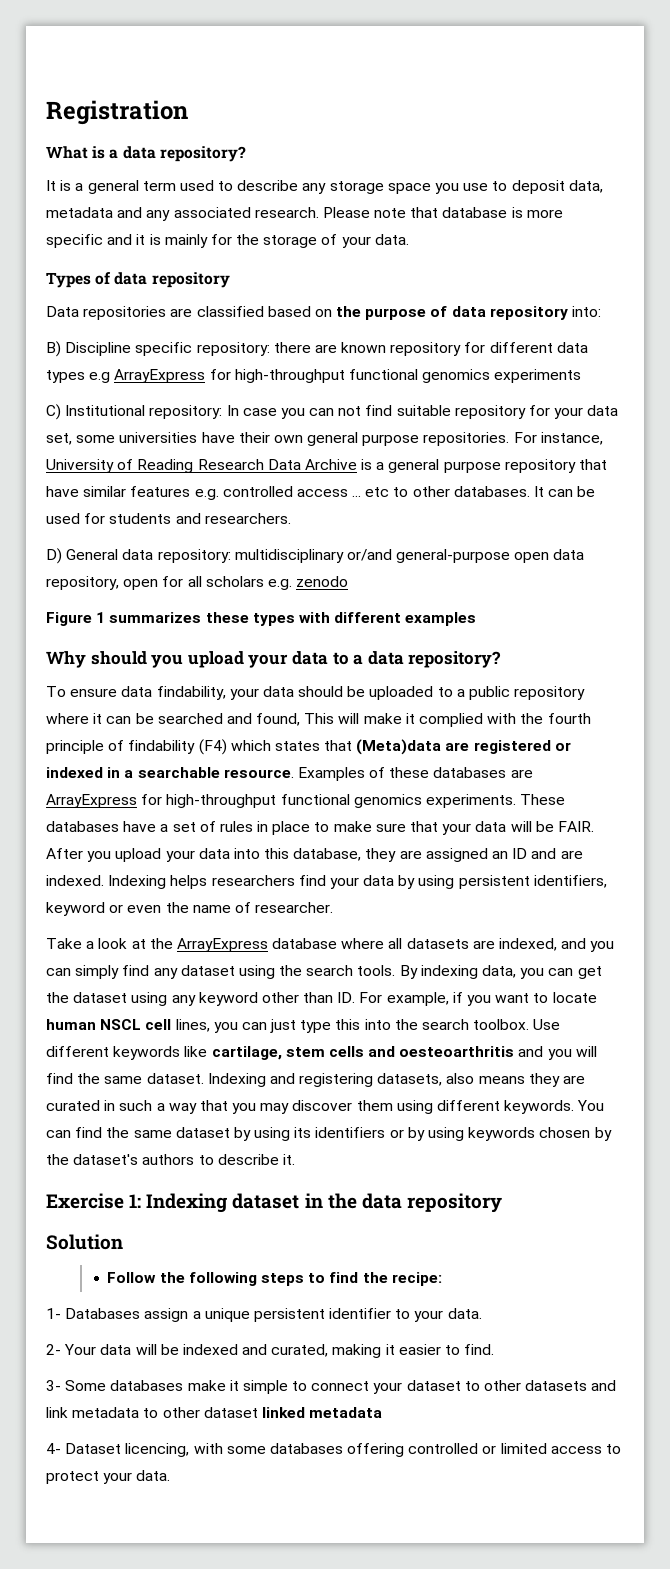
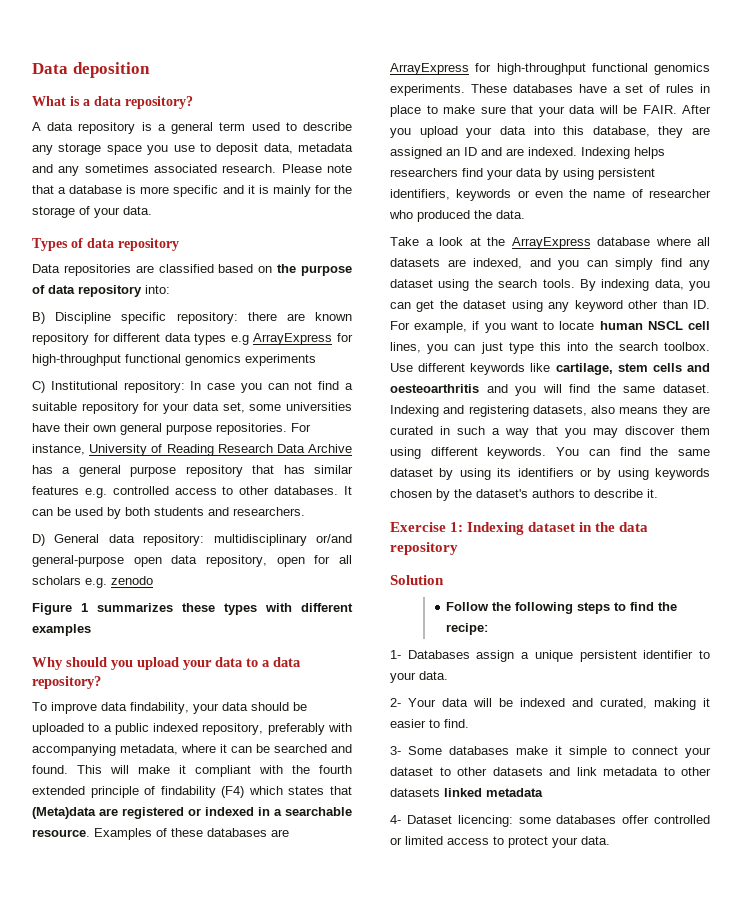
[46,100,188,125] Registration -> [32,62,150,78] Data deposition
[46,180,56,191] It -> [32,122,136,134] A data repository
(171, 215) none -> [84,164,149,173] sometimes
(439, 212) none -> [58,187,67,194] a
(393, 410) none -> [344,383,353,390] a
[361,459,373,470] is -> [32,465,53,474] has
[46,486,79,497] have -> [283,465,305,474] has
[352,487,390,497] ... etc -> (217, 491) none
[84,513,106,524] for -> [107,507,150,519] by both
[70,688,118,697] ensure -> [51,702,97,714] improve
[514,686,586,700] repository -> [153,723,352,735] [32,744,178,756] indexed repository, preferably with accompanying metadata,
[256,713,301,726] found, -> [32,765,68,774] found.
[419,713,484,727] complied -> [195,765,251,777] compliant
(591, 718) none -> [32,786,85,795] extended
[46,902,105,916] keyword -> [456,189,512,201] keywords
[255,902,334,913] researcher. -> [649,189,711,198] [389,210,525,222] researcher who produced the data.
[203,1407,258,1418] dataset -> [390,788,440,797] datasets
[125,1443,223,1457] licencing, with -> [457,815,513,827] licencing:
[347,1443,405,1457] offering -> [622,815,650,824] offer

